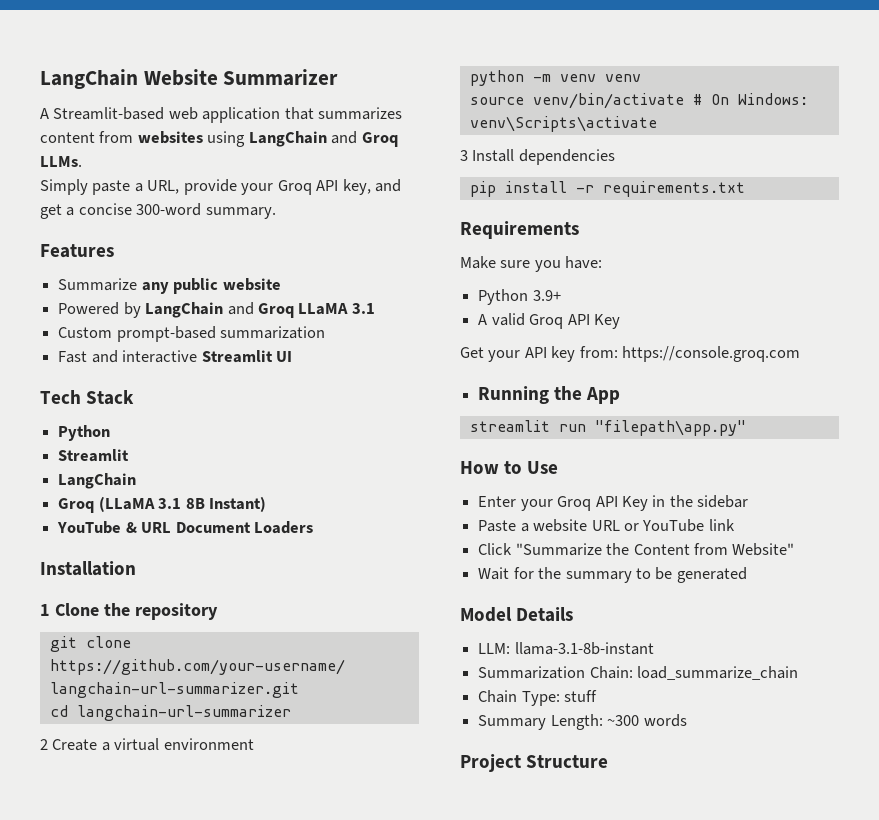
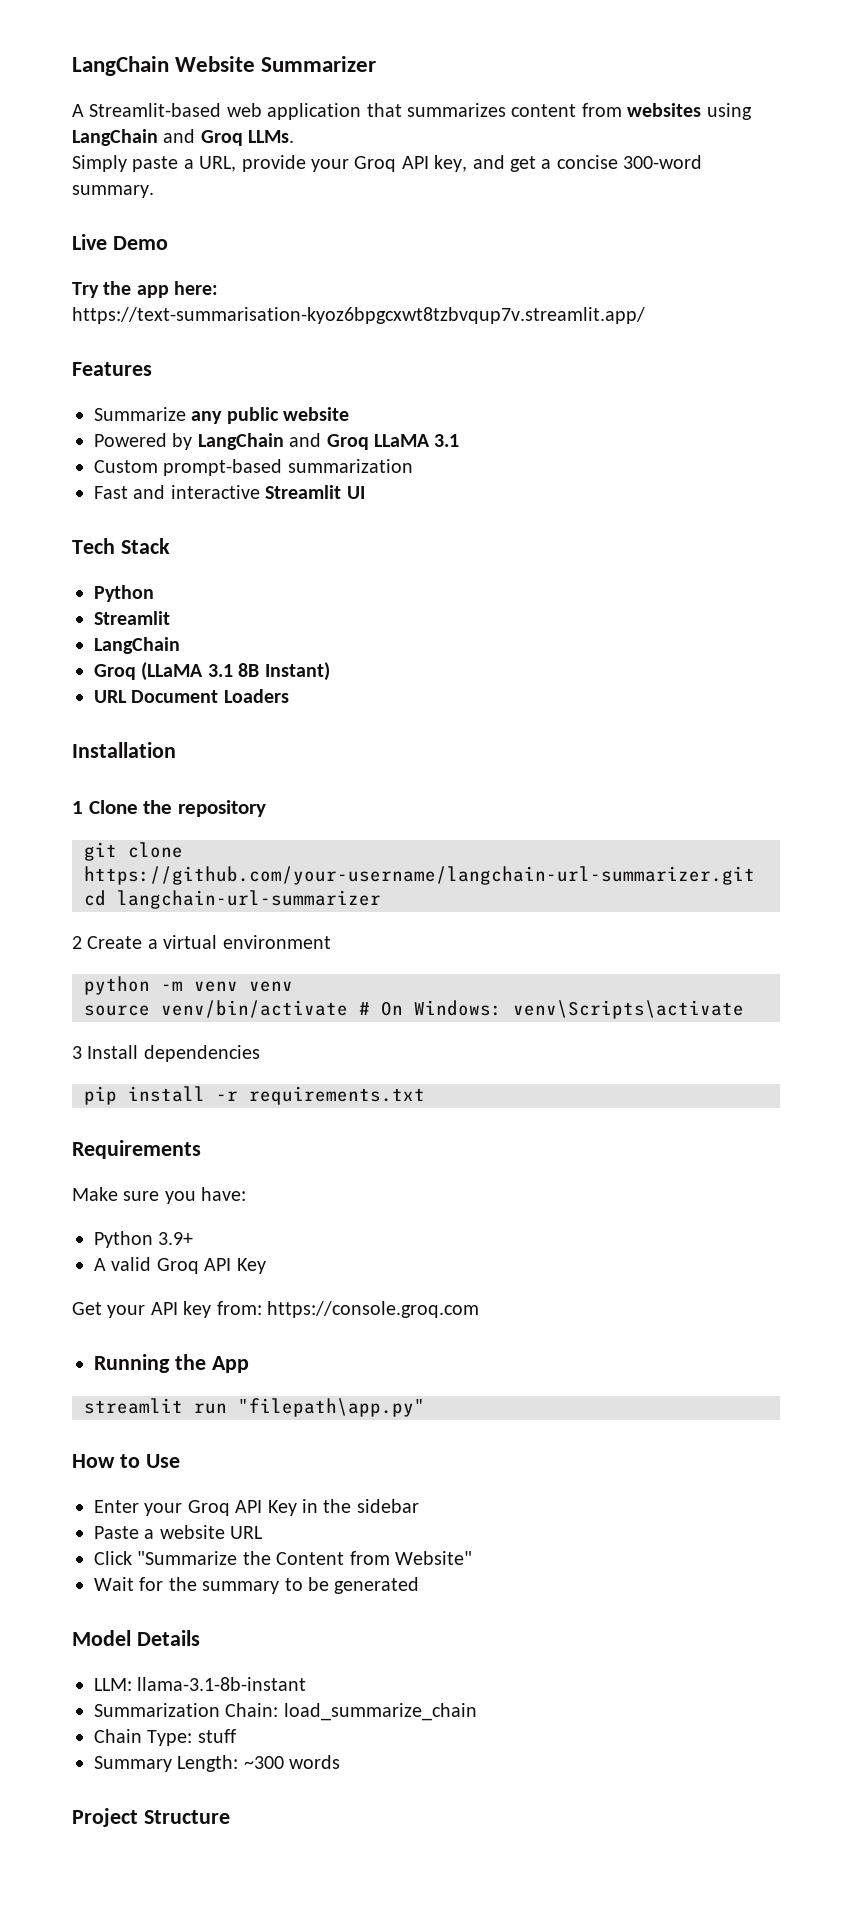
(276, 213) none -> [72,234,168,250] [72,281,219,298] [72,307,645,324] // Live Demo // Try the app here: https://text-summarisation-kyoz6bpgcxwt8tzbvqup7v.streamlit.app/
[57,521,137,534] YouTube & -> (330, 671) none
[623,519,735,532] or YouTube link -> (264, 1532) none

